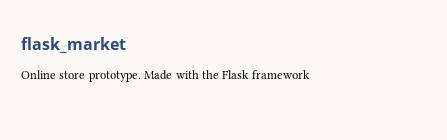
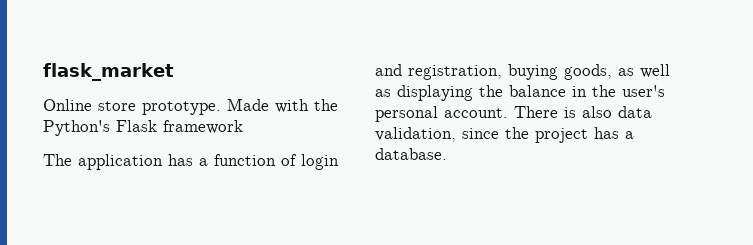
(219, 74) none -> [43,120,110,136] Python's
(310, 74) none -> [43,154,339,170] [375,64,670,80] [375,85,665,101] [375,106,652,122] [375,127,634,143] [375,148,447,160] // The application has a function of login and registration, buying goods, as well as displaying the balance in the user's personal account. There is also data validation, since the project has a database.

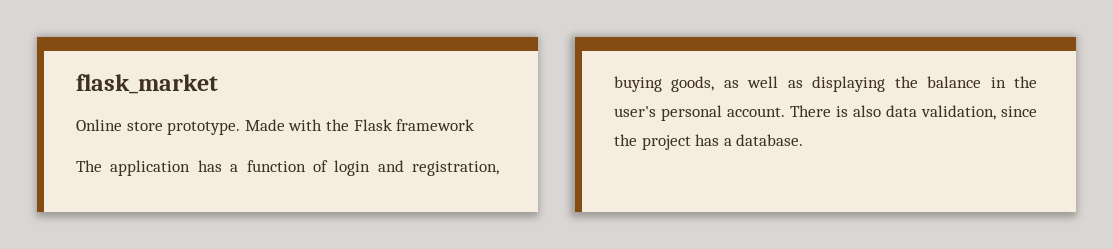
[43,120,110,136] Python's -> (349, 125) none

